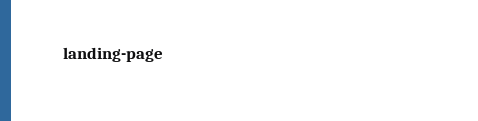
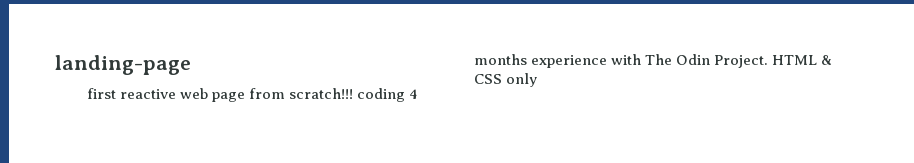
(163, 54) none -> [86,88,419,102] [474,54,833,68] [474,73,538,87] // first reactive web page from scratch!!! coding 4 months experience with The Odin Project. HTML & CSS only

